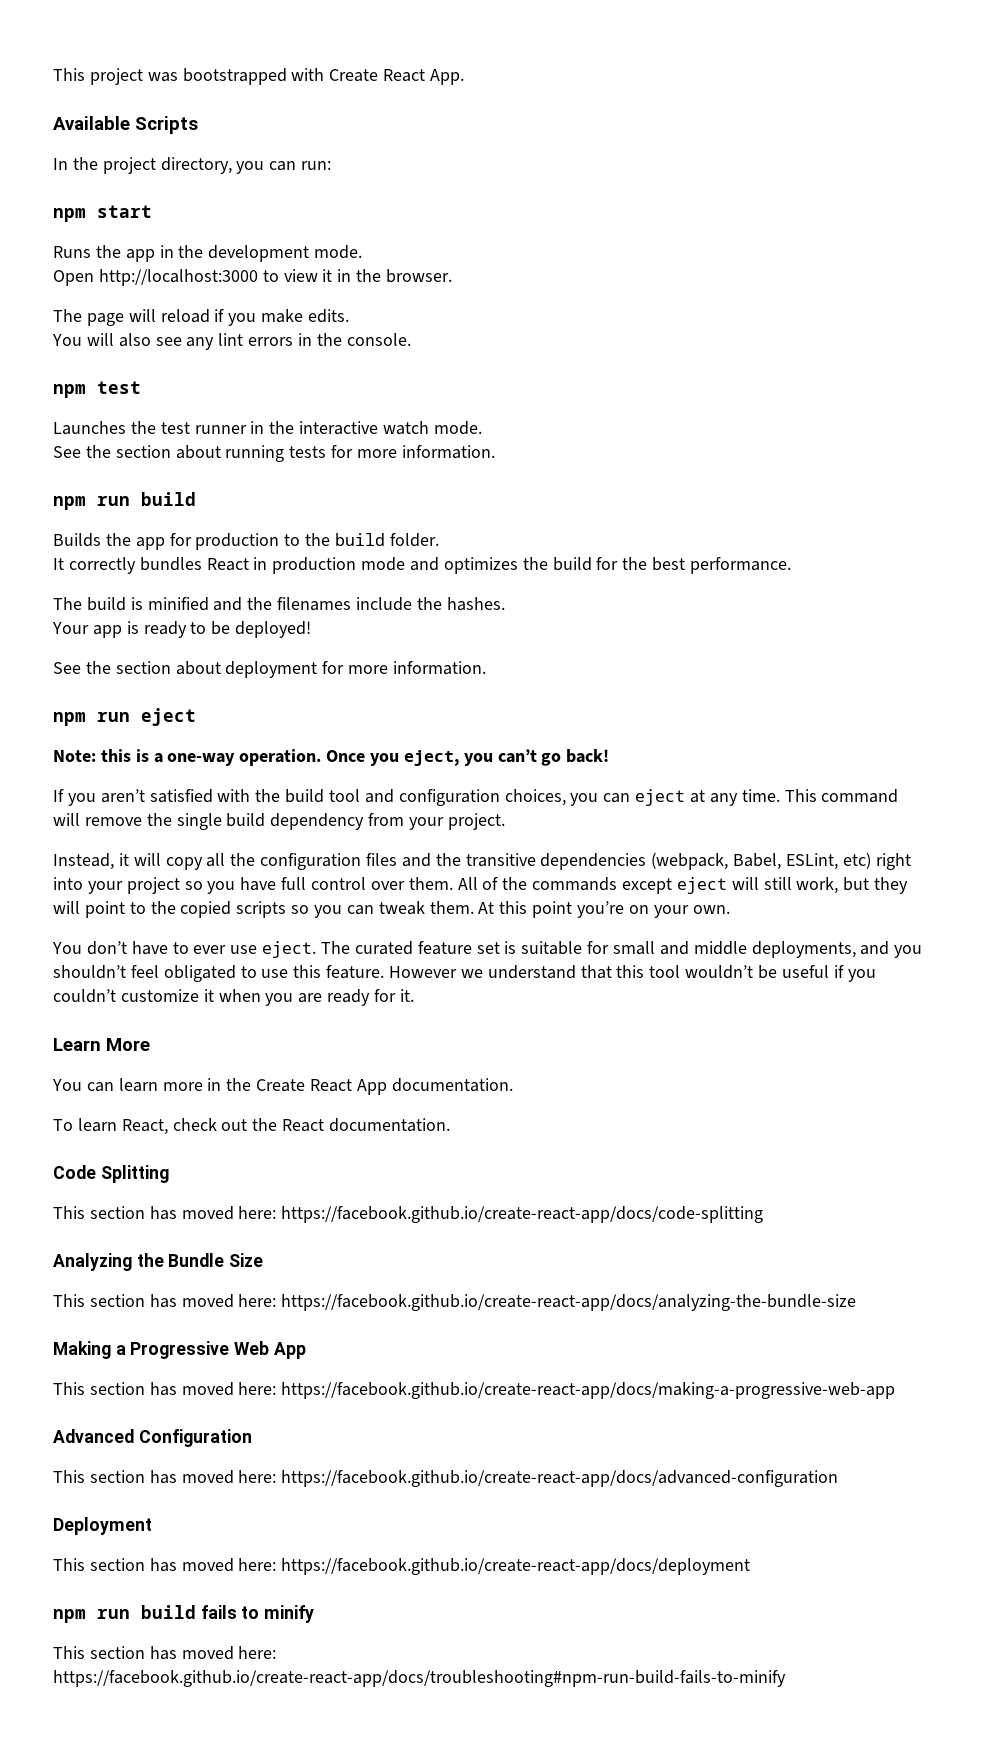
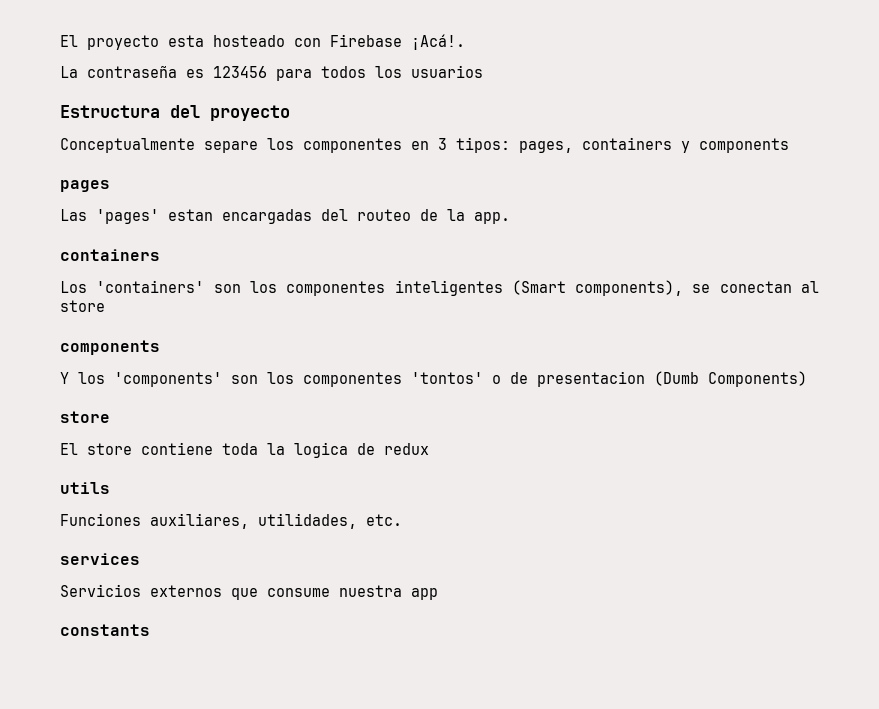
[53,68,465,85] [53,116,198,134] [53,157,332,174] [53,205,152,222] [53,245,363,262] [53,269,453,286] [53,309,350,326] [52,333,411,350] [53,381,141,398] [53,421,482,435] [53,445,495,462] [53,492,196,510] [53,533,439,550] [53,557,792,574] [53,597,505,611] [52,621,312,638] [53,661,487,678] [53,708,196,726] [53,749,610,766] [53,789,899,806] [53,813,505,830] [53,852,911,870] [53,877,909,894] [53,901,730,918] [52,941,923,958] [53,965,876,982] [53,989,414,1006] [53,1038,150,1051] [52,1078,513,1095] [53,1118,451,1135] [53,1165,169,1183] [53,1206,764,1223] [53,1253,264,1271] [53,1294,857,1311] [53,1341,306,1359] [53,1382,896,1399] [53,1429,252,1447] [53,1470,839,1487] [53,1517,152,1535] [53,1558,751,1575] [53,1605,315,1623] [53,1646,277,1660] [53,1670,786,1687] This project was bootstrapped with Create React App. // Available Scripts // In the project directory, you can run: // npm start // Runs the app in the development mode. // Open http://localhost:3000 to view it in the browser. // The page will reload if you make edits. // You will also see any lint errors in the console. // npm test // Launches the test runner in the interactive watch mode. // See the section about running tests for more information. // npm run build // Builds the app for production to the build folder. // It correctly bundles React in production mode and optimizes the build for the best performance. // The build is minified and the filenames include the hashes. // Your app is ready to be deployed! // See the section about deployment for more information. // npm run eject // Note: this is a one-way operation. Once you eject, you can’t go back! // If you aren’t satisfied with the build tool and configuration choices, you can eject at any time. This command will remove the single build dependency from your project. // Instead, it will copy all the configuration files and the transitive dependencies (webpack, Babel, ESLint, etc) right into your project so you have full control over them. All of the commands except eject will still work, but they will point to the copied scripts so you can tweak them. At this point you’re on your own. // You don’t have to ever use eject. The curated feature set is suitable for small and middle deployments, and you shouldn’t feel obligated to use this feature. However we understand that this tool wouldn’t be useful if you couldn’t customize it when you are ready for it. // Learn More // You can learn more in the Create React App documentation. // To learn React, check out the React documentation. // Code Splitting // This section has moved here: https://facebook.github.io/create-react-app/docs/code-splitting // Analyzing the Bundle Size // This section has moved here: https://facebook.github.io/create-react-app/docs/analyzing-the-bundle-size // Making a Progressive Web App // This section has moved here: https://facebook.github.io/create-react-app/docs/making-a-progressive-web-app // Advanced Configuration // This section has moved here: https://facebook.github.io/create-react-app/docs/advanced-configuration // Deployment // This section has moved here: https://facebook.github.io/create-react-app/docs/deployment // npm run build fails to minify // This section has moved here: https://facebook.github.io/create-react-app/docs/troubleshooting#npm-run-build-fails-to-minify -> [60,34,465,50] [60,65,483,81] [60,105,290,121] [60,137,789,153] [60,180,110,192] [60,209,510,224] [60,249,160,261] [60,280,819,296] [60,300,105,312] [60,340,160,355] [60,371,807,387] [60,411,110,423] [60,442,429,458] [60,482,110,494] [60,513,402,529] [60,553,140,565] [60,584,438,600] [60,624,150,636] El proyecto esta hosteado con Firebase ¡Acá!. // La contraseña es 123456 para todos los usuarios // Estructura del proyecto // Conceptualmente separe los componentes en 3 tipos: pages, containers y components // pages // Las 'pages' estan encargadas del routeo de la app. // containers // Los 'containers' son los componentes inteligentes (Smart components), se conectan al store // components // Y los 'components' son los componentes 'tontos' o de presentacion (Dumb Components) // store // El store contiene toda la logica de redux // utils // Funciones auxiliares, utilidades, etc. // services // Servicios externos que consume nuestra app // constants

